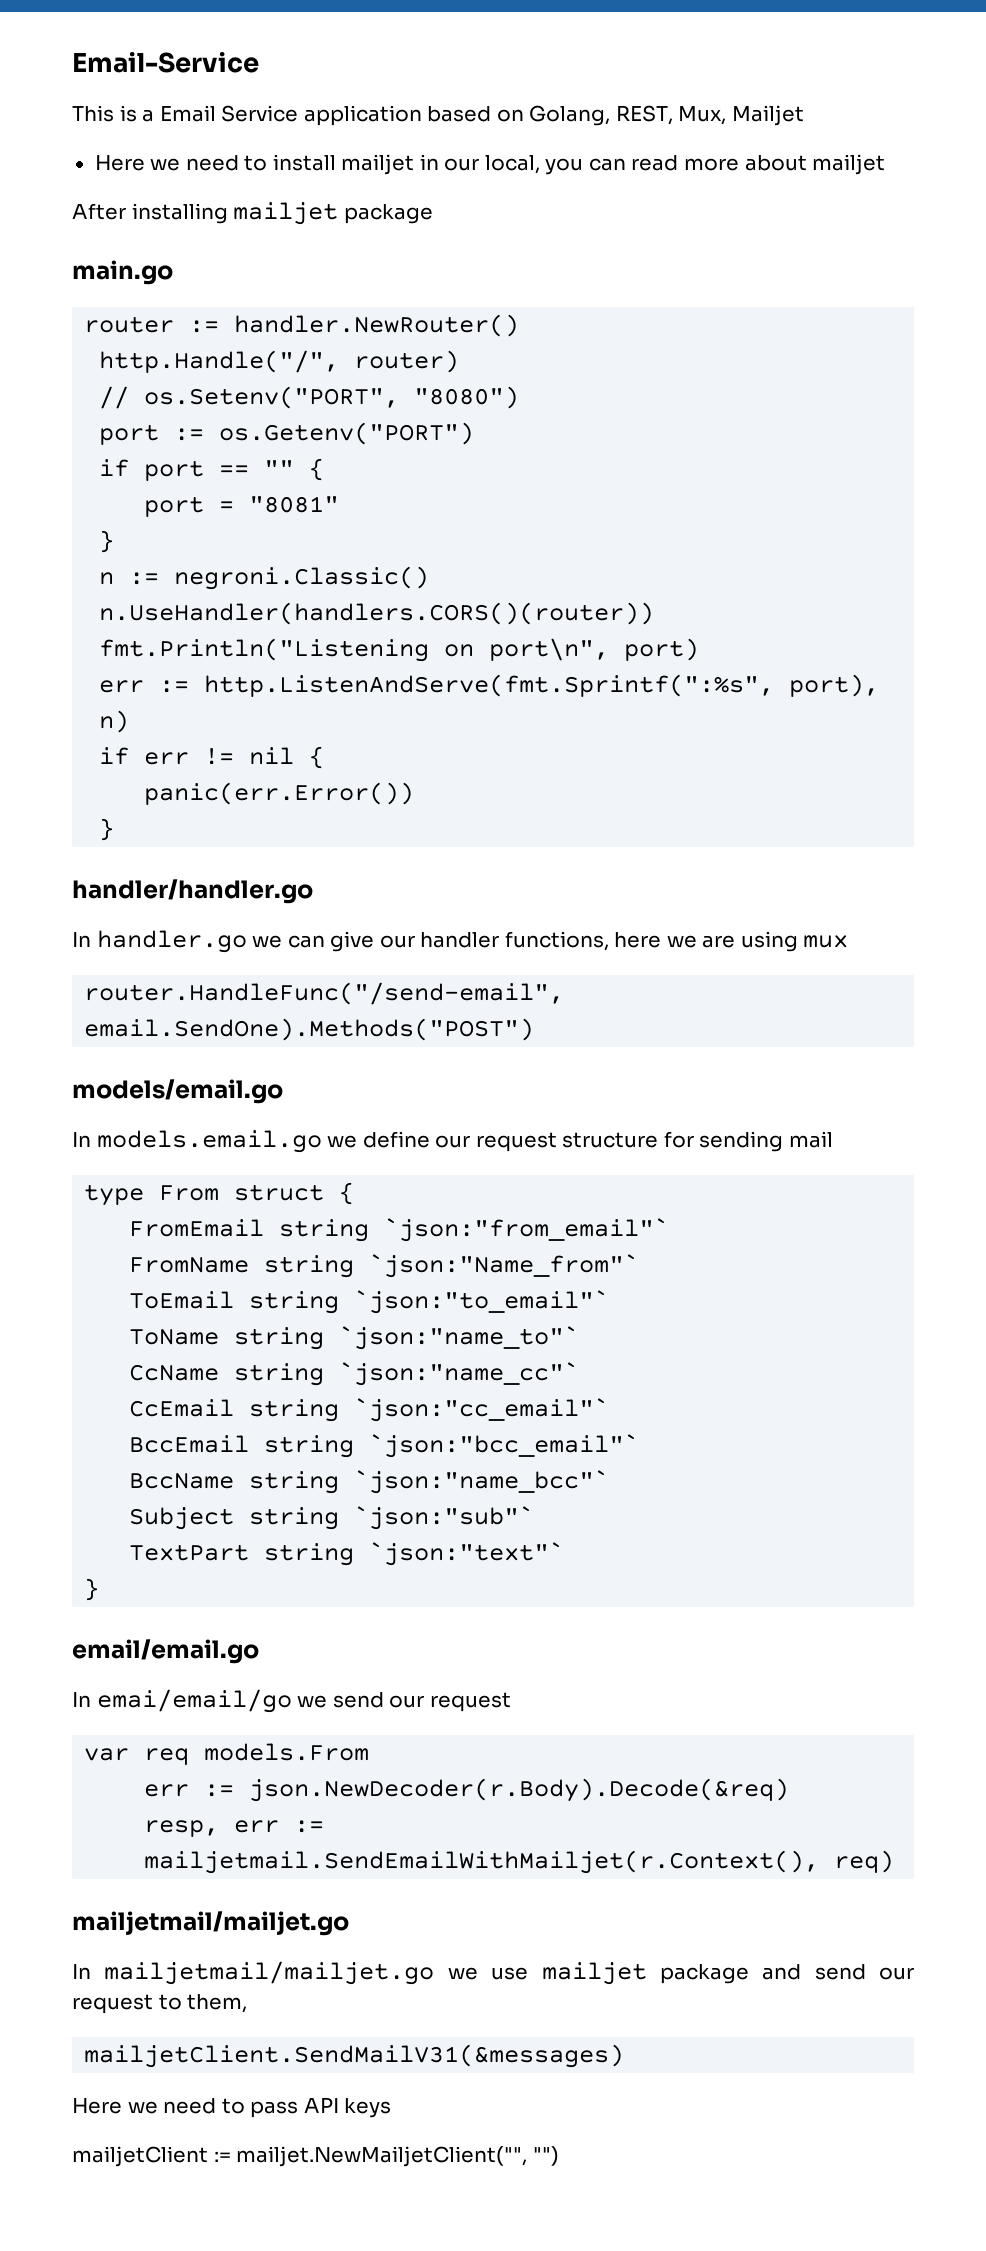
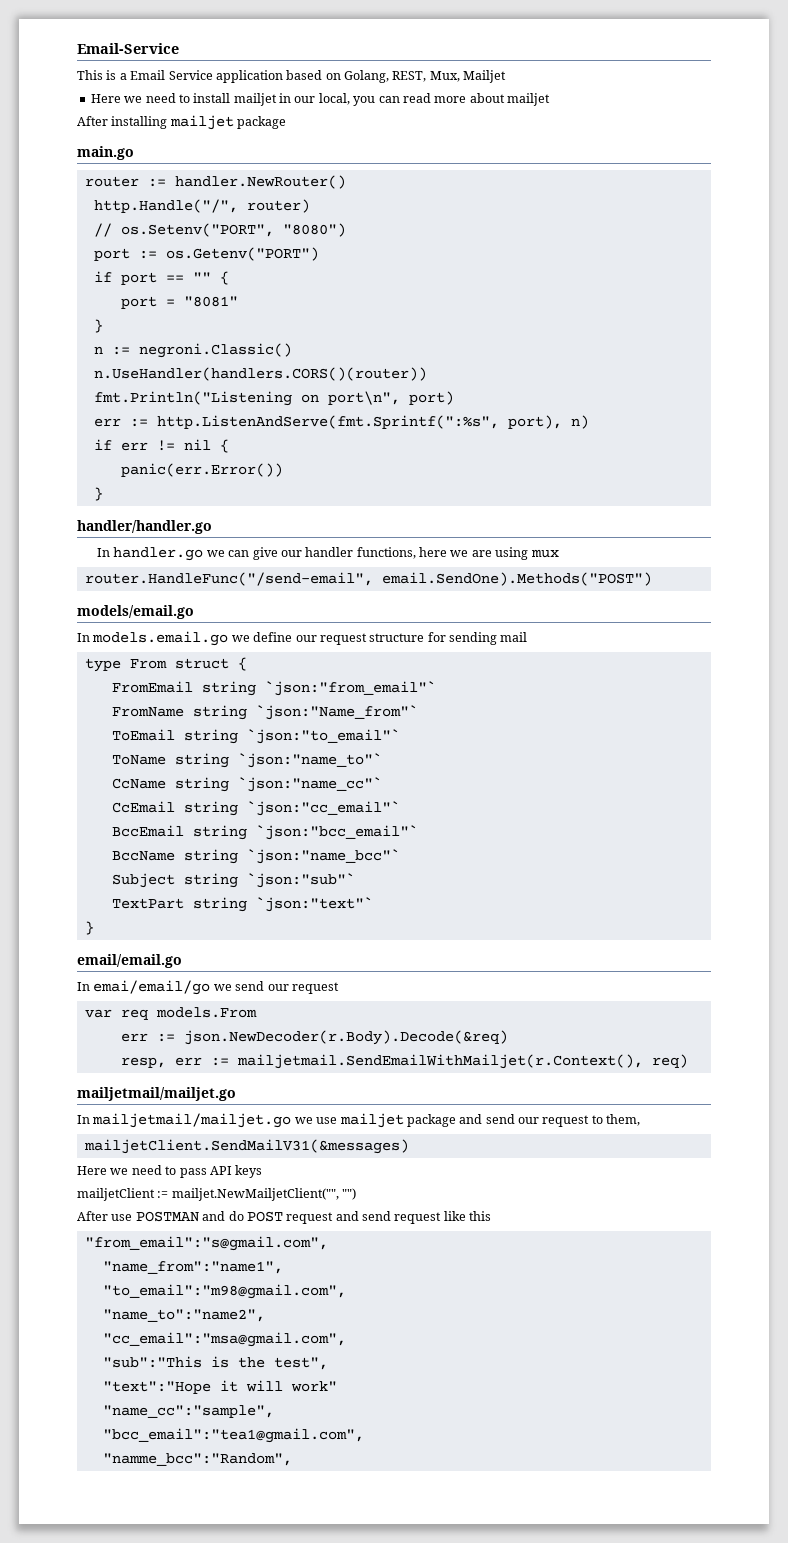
(559, 2156) none -> [77,1211,492,1224] [84,1236,328,1251] [102,1261,283,1274] [102,1284,346,1299] [102,1309,265,1322] [102,1332,346,1347] [102,1356,328,1370] [102,1380,337,1394] [102,1405,274,1418] [102,1428,364,1443] [102,1453,292,1466] // After use POSTMAN and do POST request and send request like this // "from_email":"s@gmail.com", // "name_from":"name1", // "to_email":"m98@gmail.com", // "name_to":"name2", // "cc_email":"msa@gmail.com", // "sub":"This is the test", // "text":"Hope it will work" // "name_cc":"sample", // "bcc_email":"tea1@gmail.com", // "namme_bcc":"Random",

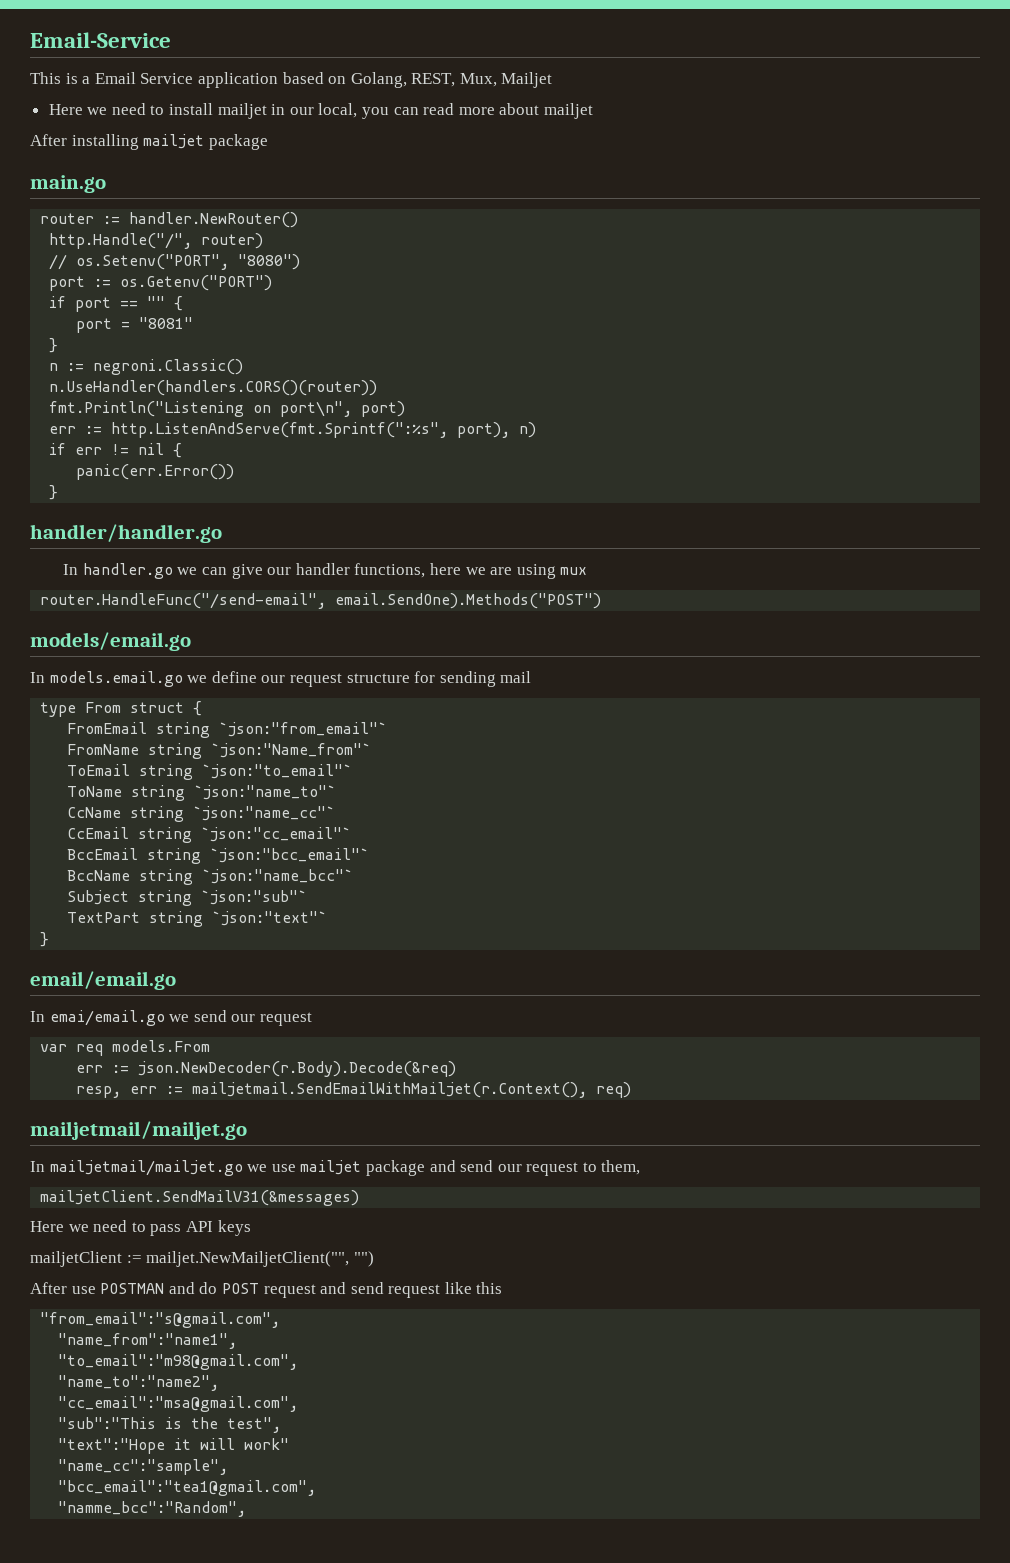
[93,980,211,995] emai/email/go -> [49,1010,165,1026] emai/email.go

